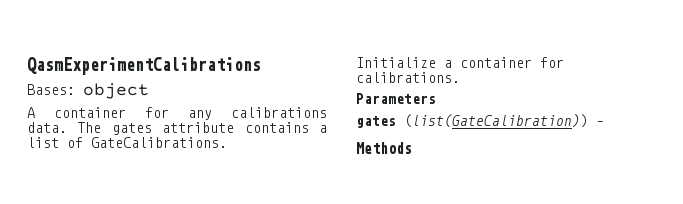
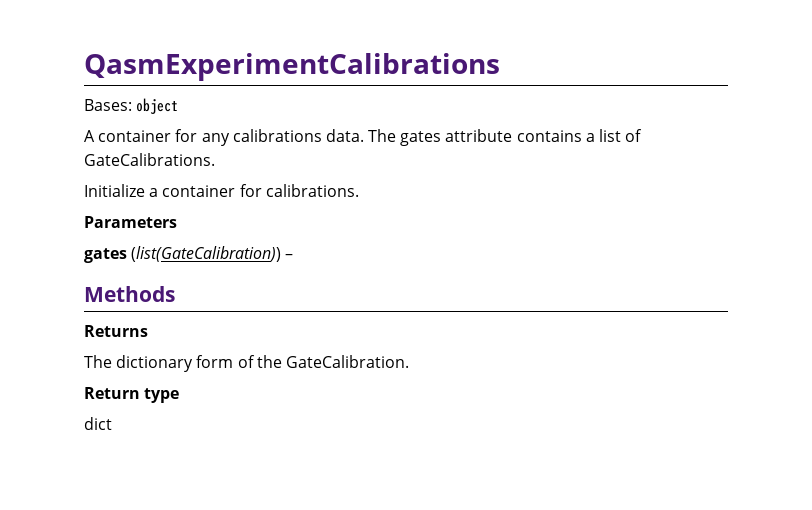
(412, 148) none -> [84,325,148,337] [84,355,409,372] [84,387,180,403] [84,417,112,430] // Returns // The dictionary form of the GateCalibration. // Return type // dict

